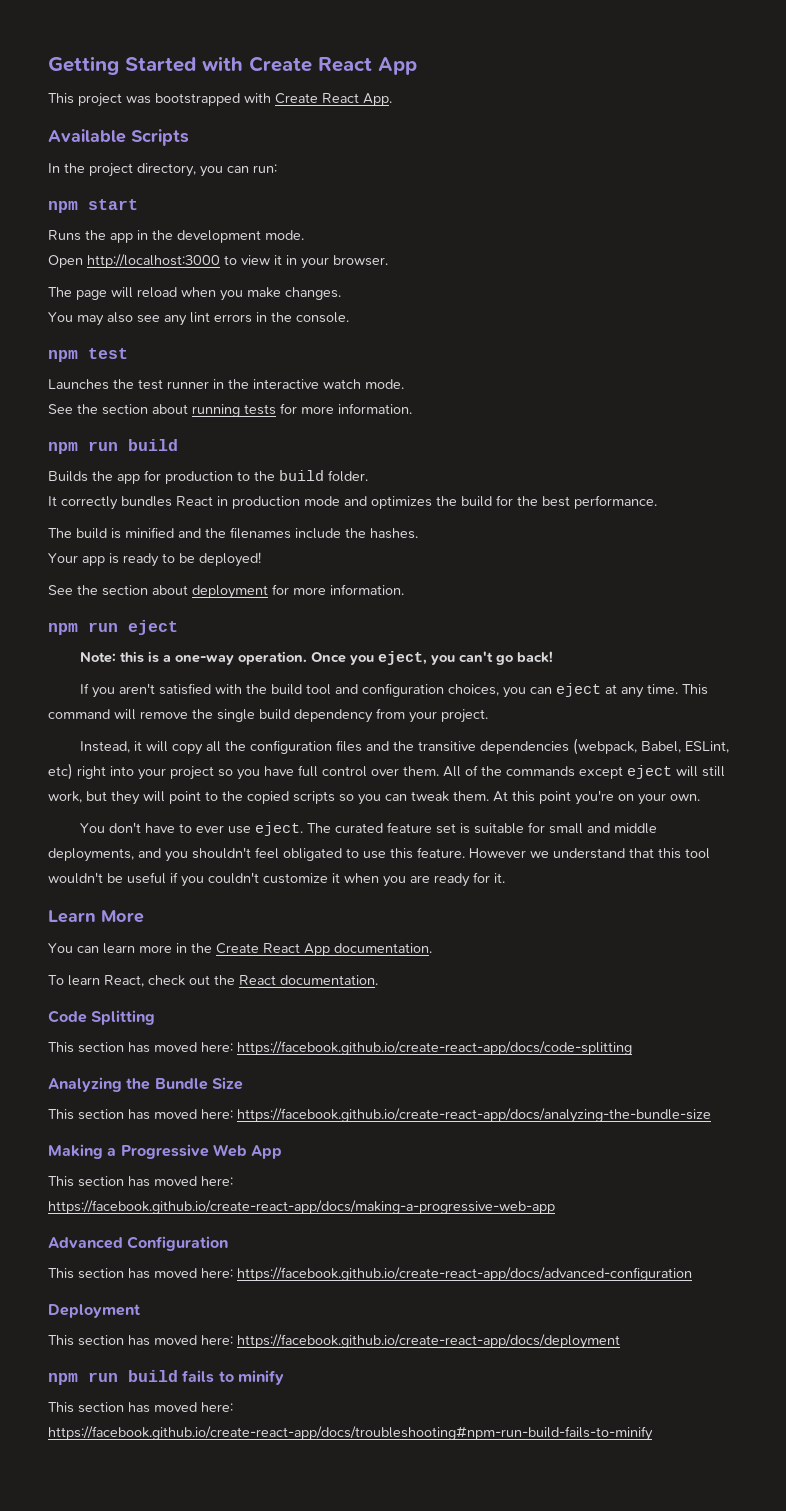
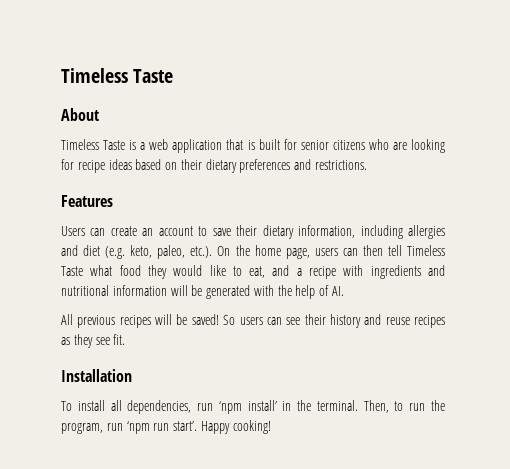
[48,56,417,75] [48,93,392,107] [48,129,189,146] [48,163,277,177] [48,199,138,213] [48,230,304,243] [48,254,388,269] [48,287,341,301] [48,312,349,326] [48,348,128,362] [48,379,404,390] [48,403,412,417] [48,439,178,454] [48,470,368,484] [48,495,657,510] [48,527,418,539] [48,552,261,567] [48,584,404,599] [48,620,178,635] [79,651,553,665] [79,683,708,698] [48,708,488,723] [79,738,729,755] [48,763,725,780] [48,790,700,805] [79,822,657,836] [48,847,710,862] [48,872,505,887] [48,910,144,923] [48,943,432,956] [48,975,378,987] [48,1010,156,1025] [48,1041,632,1055] [48,1077,243,1092] [48,1108,711,1123] [48,1144,283,1159] [48,1176,233,1187] [48,1200,555,1214] [48,1236,229,1251] [48,1267,692,1281] [48,1304,140,1318] [48,1334,620,1349] [48,1370,284,1385] [48,1402,233,1413] [48,1426,653,1441] Getting Started with Create React App // This project was bootstrapped with Create React App. // Available Scripts // In the project directory, you can run: // npm start // Runs the app in the development mode. // Open http://localhost:3000 to view it in your browser. // The page will reload when you make changes. // You may also see any lint errors in the console. // npm test // Launches the test runner in the interactive watch mode. // See the section about running tests for more information. // npm run build // Builds the app for production to the build folder. // It correctly bundles React in production mode and optimizes the build for the best performance. // The build is minified and the filenames include the hashes. // Your app is ready to be deployed! // See the section about deployment for more information. // npm run eject // Note: this is a one-way operation. Once you eject, you can't go back! // If you aren't satisfied with the build tool and configuration choices, you can eject at any time. This command will remove the single build dependency from your project. // Instead, it will copy all the configuration files and the transitive dependencies (webpack, Babel, ESLint, etc) right into your project so you have full control over them. All of the commands except eject will still work, but they will point to the copied scripts so you can tweak them. At this point you're on your own. // You don't have to ever use eject. The curated feature set is suitable for small and middle deployments, and you shouldn't feel obligated to use this feature. However we understand that this tool wouldn't be useful if you couldn't customize it when you are ready for it. // Learn More // You can learn more in the Create React App documentation. // To learn React, check out the React documentation. // Code Splitting // This section has moved here: https://facebook.github.io/create-react-app/docs/code-splitting // Analyzing the Bundle Size // This section has moved here: https://facebook.github.io/create-react-app/docs/analyzing-the-bundle-size // Making a Progressive Web App // This section has moved here: https://facebook.github.io/create-react-app/docs/making-a-progressive-web-app // Advanced Configuration // This section has moved here: https://facebook.github.io/create-react-app/docs/advanced-configuration // Deployment // This section has moved here: https://facebook.github.io/create-react-app/docs/deployment // npm run build fails to minify // This section has moved here: https://facebook.github.io/create-react-app/docs/troubleshooting#npm-run-build-fails-to-minify -> [61,68,174,83] [61,108,99,121] [61,139,446,153] [61,159,368,173] [61,195,113,207] [61,225,445,239] [61,245,445,259] [61,265,445,279] [61,285,345,299] [61,314,445,328] [61,334,126,348] [61,369,132,382] [61,400,445,414] [61,420,271,434] Timeless Taste // About // Timeless Taste is a web application that is built for senior citizens who are looking for recipe ideas based on their dietary preferences and restrictions. // Features // Users can create an account to save their dietary information, including allergies and diet (e.g. keto, paleo, etc.). On the home page, users can then tell Timeless Taste what food they would like to eat, and a recipe with ingredients and nutritional information will be generated with the help of AI. // All previous recipes will be saved! So users can see their history and reuse recipes as they see fit. // Installation // To install all dependencies, run ‘npm install’ in the terminal. Then, to run the program, run ‘npm run start’. Happy cooking!

